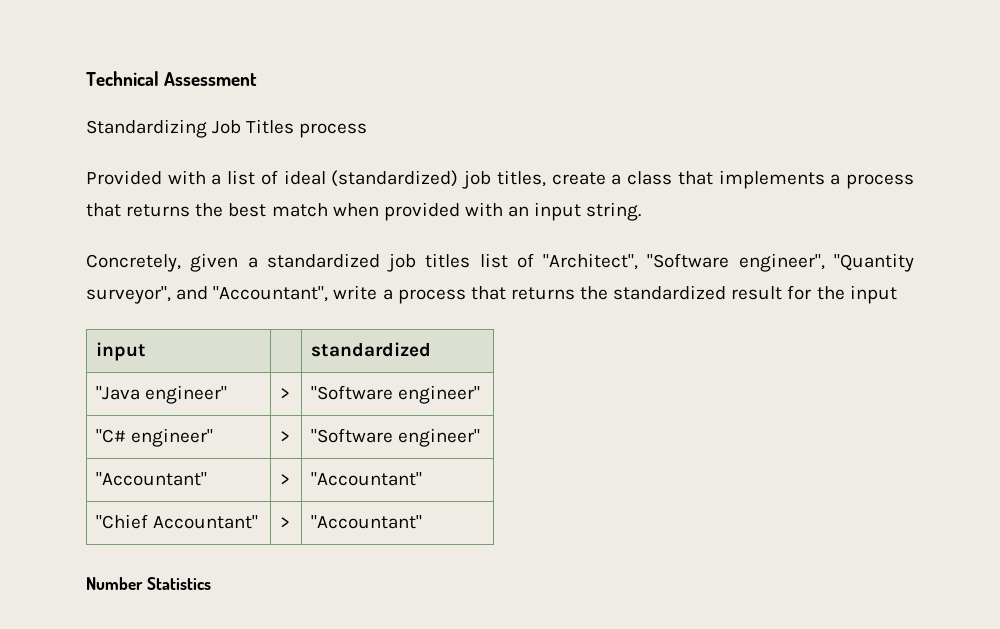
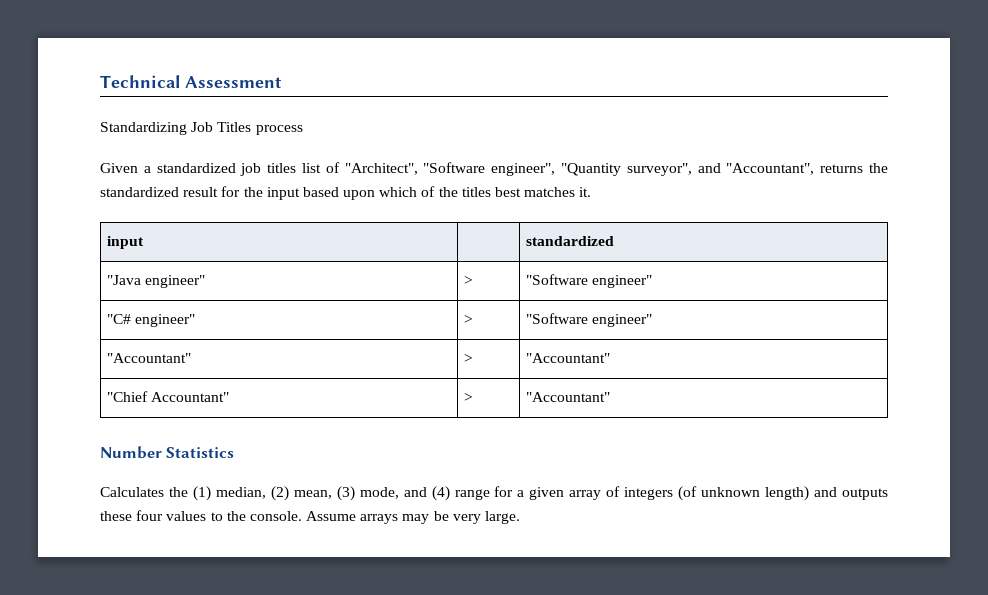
[86,170,915,189] [86,202,642,221] [86,253,239,272] Provided with a list of ideal (standardized) job titles, create a class that implements a process that returns the best match when provided with an input string. // Concretely, given -> [100,163,138,173] Given
[333,285,506,304] write a process that -> (815, 169) none
(897, 294) none -> [302,186,592,200] based upon which of the titles best matches it.
(211, 583) none -> [100,486,889,501] [100,510,521,524] // Calculates the (1) median, (2) mean, (3) mode, and (4) range for a given array of integers (of unknown length) and outputs these four values to the console. Assume arrays may be very large.

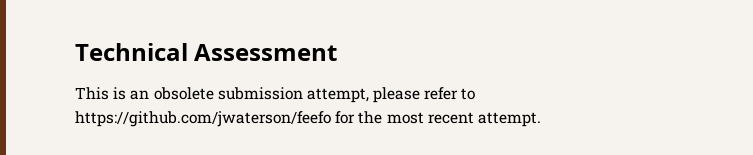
[100,122,303,135] [100,162,888,176] [100,186,592,200] [107,236,145,249] [526,236,615,246] [107,275,206,288] [464,276,474,285] [526,274,653,288] [107,314,196,327] [464,315,474,324] [526,313,653,327] [107,353,192,363] [464,354,474,363] [526,353,611,363] [107,391,230,402] [464,393,474,402] [526,392,611,402] [100,446,235,459] [100,486,889,501] [100,510,521,524] Standardizing Job Titles process // Given a standardized job titles list of "Architect", "Software engineer", "Quantity surveyor", and "Accountant", returns the standardized result for the input based upon which of the titles best matches it. // input | | standardized // "Java engineer" | > | "Software engineer" // "C# engineer" | > | "Software engineer" // "Accountant" | > | "Accountant" // "Chief Accountant" | > | "Accountant" // Number Statistics // Calculates the (1) median, (2) mean, (3) mode, and (4) range for a given array of integers (of unknown length) and outputs these four values to the console. Assume arrays may be very large. -> [75,87,476,103] [75,111,541,127] This is an obsolete submission attempt, please refer to https://github.com/jwaterson/feefo for the most recent attempt.

